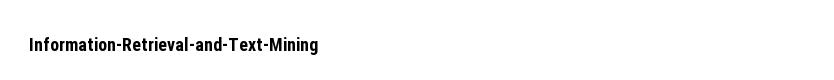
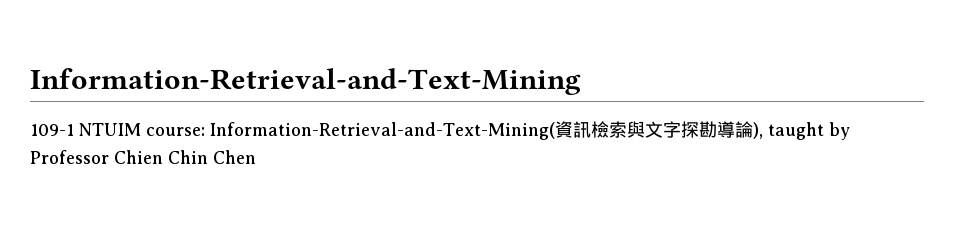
(318, 46) none -> [30,121,850,140] [30,150,256,164] // 109-1 NTUIM course: Information-Retrieval-and-Text-Mining(資訊檢索與文字探勘導論), taught by Professor Chien Chin Chen

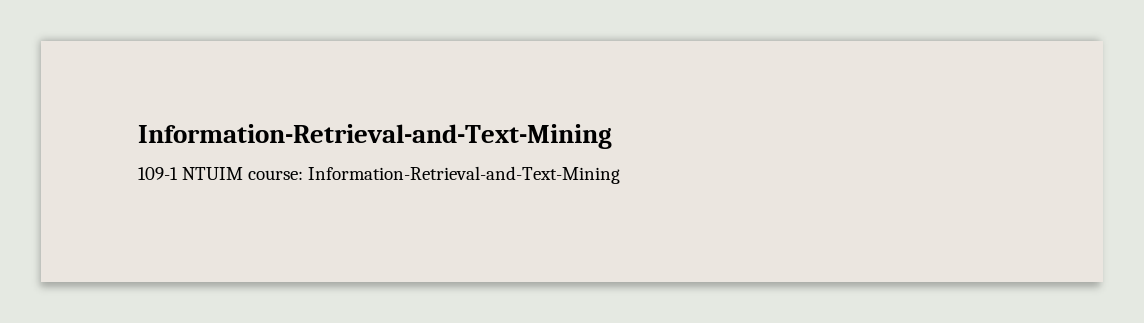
[210,121,850,140] [30,150,256,164] Information-Retrieval-and-Text-Mining(資訊檢索與文字探勘導論), taught by Professor Chien Chin Chen -> [308,166,621,184] Information-Retrieval-and-Text-Mining

